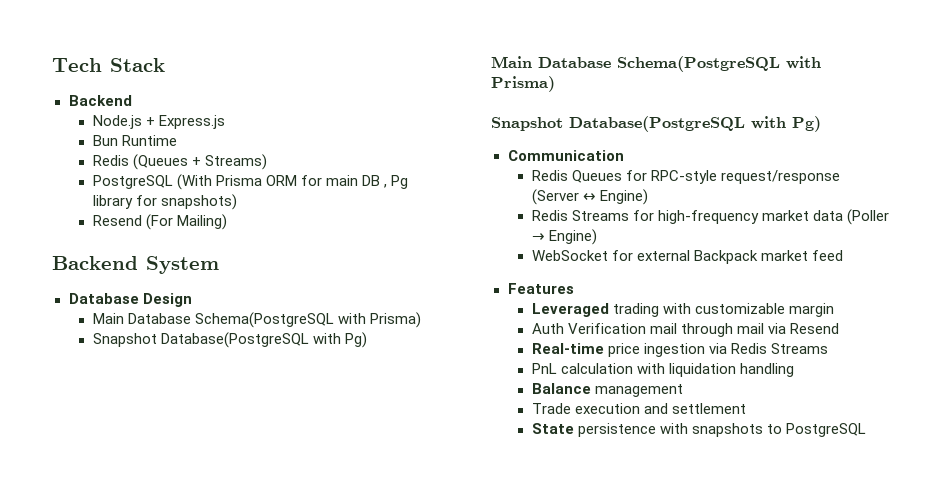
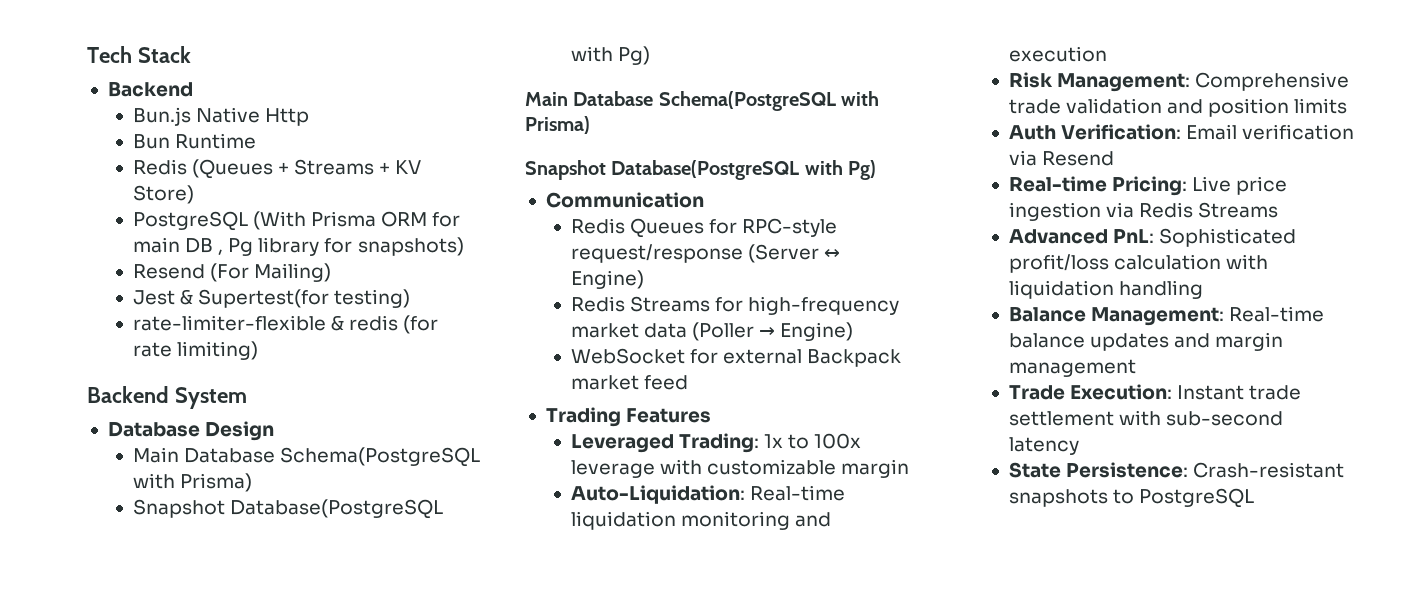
[92,115,225,129] Node.js + Express.js -> [132,107,309,126] Bun.js Native Http
[204,154,267,170] Streams) -> [294,159,422,175] [132,185,194,204] Streams + KV Store)
(227, 222) none -> [132,289,411,308] [132,315,439,334] [132,341,258,360] // Jest & Supertest(for testing) // rate-limiter-flexible & redis (for rate limiting)
(843, 255) none -> [545,407,621,427] Trading
[612,303,834,317] [531,323,764,337] trading with customizable margin // Auth Verification mail through mail -> [678,433,862,453] [570,459,910,478] [570,485,845,504] [570,511,831,530] [1008,46,1107,62] [1008,72,1349,92] [1008,98,1348,117] [1008,124,1355,140] Trading: 1x to 100x leverage with customizable margin // Auto-Liquidation: Real-time liquidation monitoring and execution // Risk Management: Comprehensive trade validation and position limits // Auth Verification: Email verification
(604, 348) none -> [1111,176,1231,196] Pricing: Live
[531,363,557,374] PnL -> [1008,228,1296,247] [1008,254,1109,273] Advanced PnL: Sophisticated profit/loss
[594,384,683,397] [531,403,746,414] management // Trade execution and settlement -> [1090,306,1324,326] [1008,332,1284,351] [1008,359,1136,377] [1008,384,1302,400] [1008,410,1283,426] [1008,437,1079,455] Management: Real-time balance updates and margin management // Trade Execution: Instant trade settlement with sub-second latency
[577,423,688,437] persistence with -> [1065,462,1344,478] Persistence: Crash-resistant

